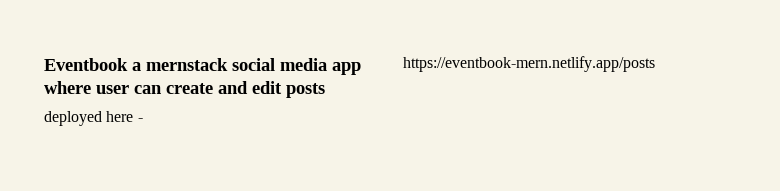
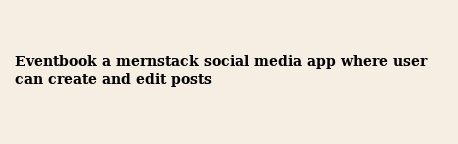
[44,111,143,126] [403,56,655,72] // deployed here - https://eventbook-mern.netlify.app/posts -> (212, 80) none

